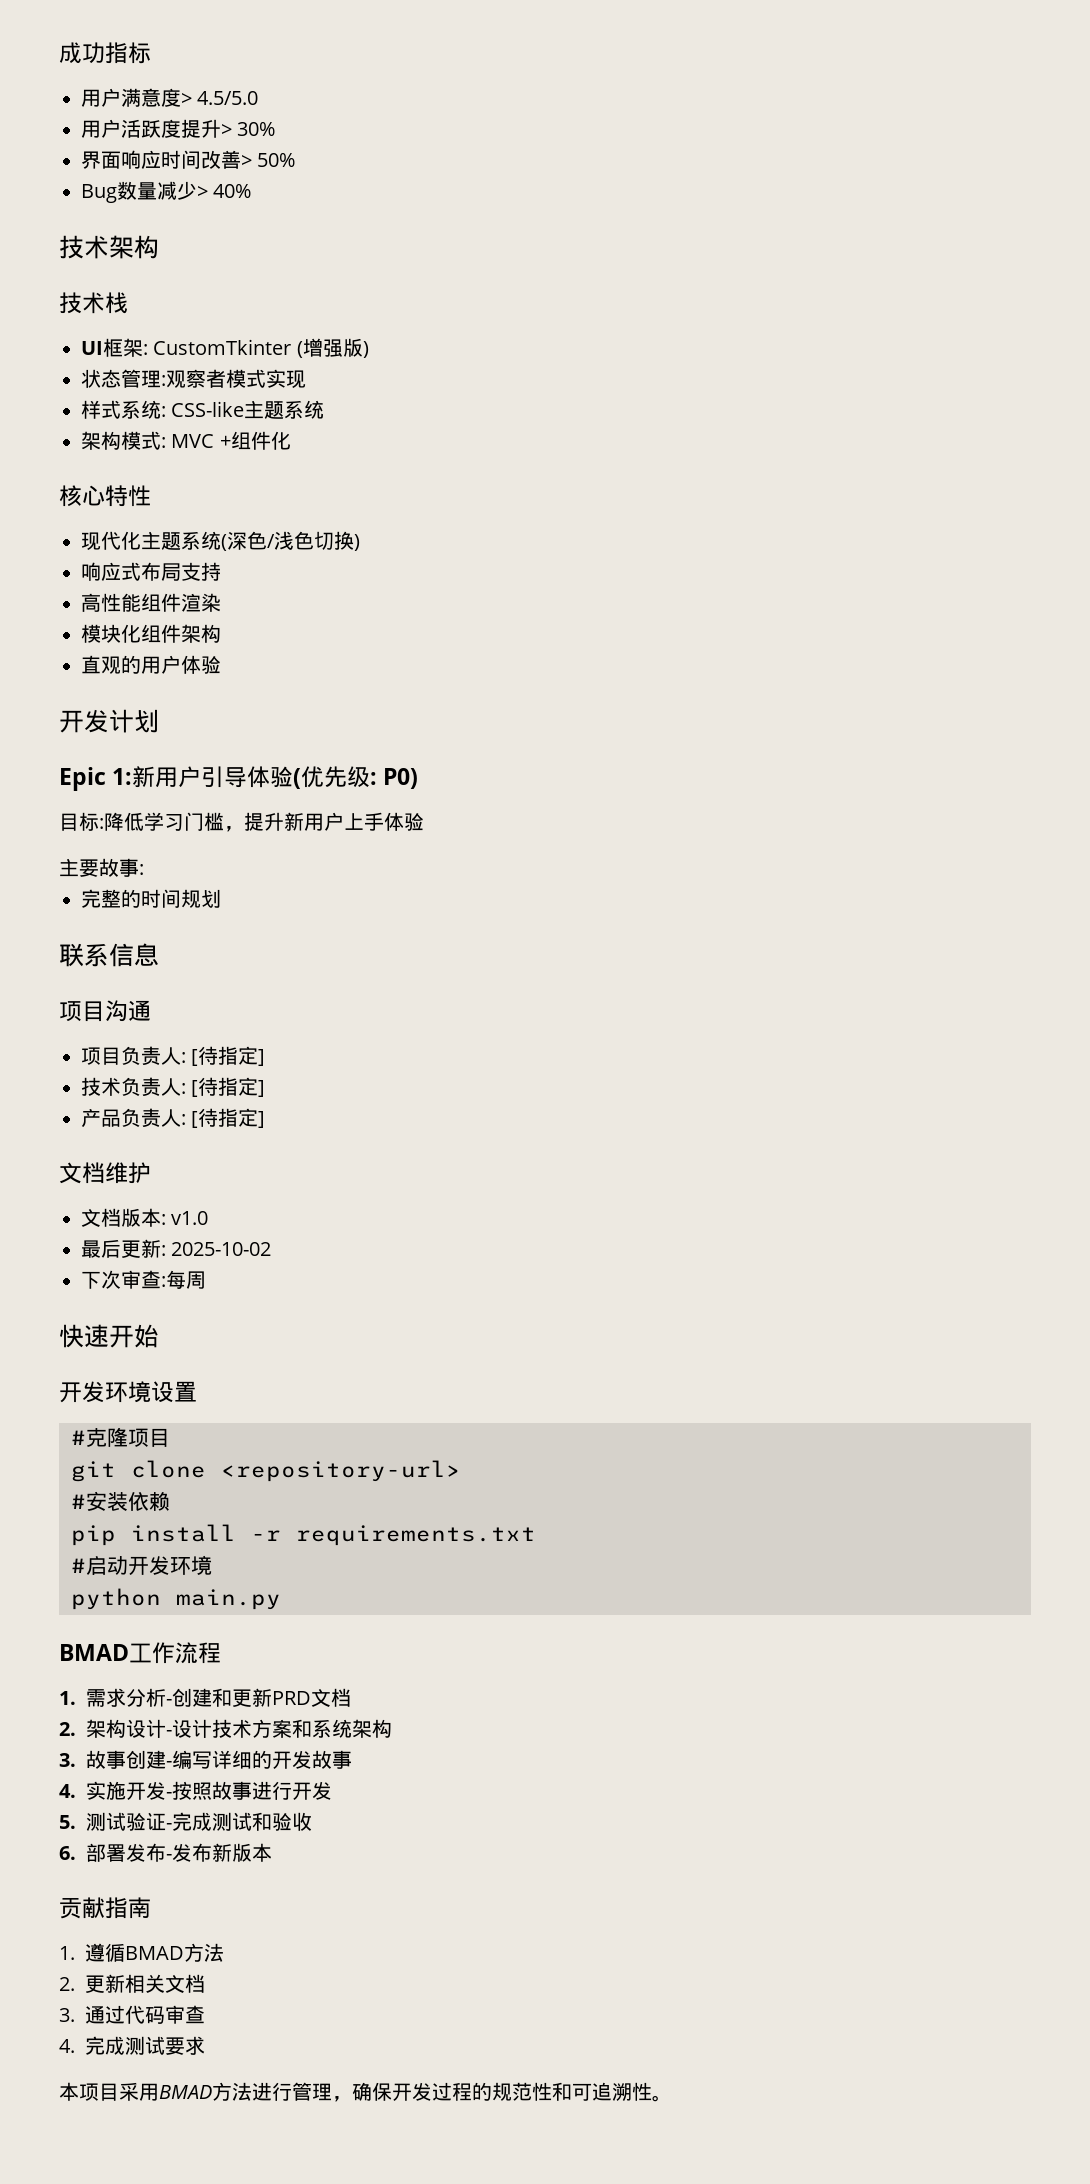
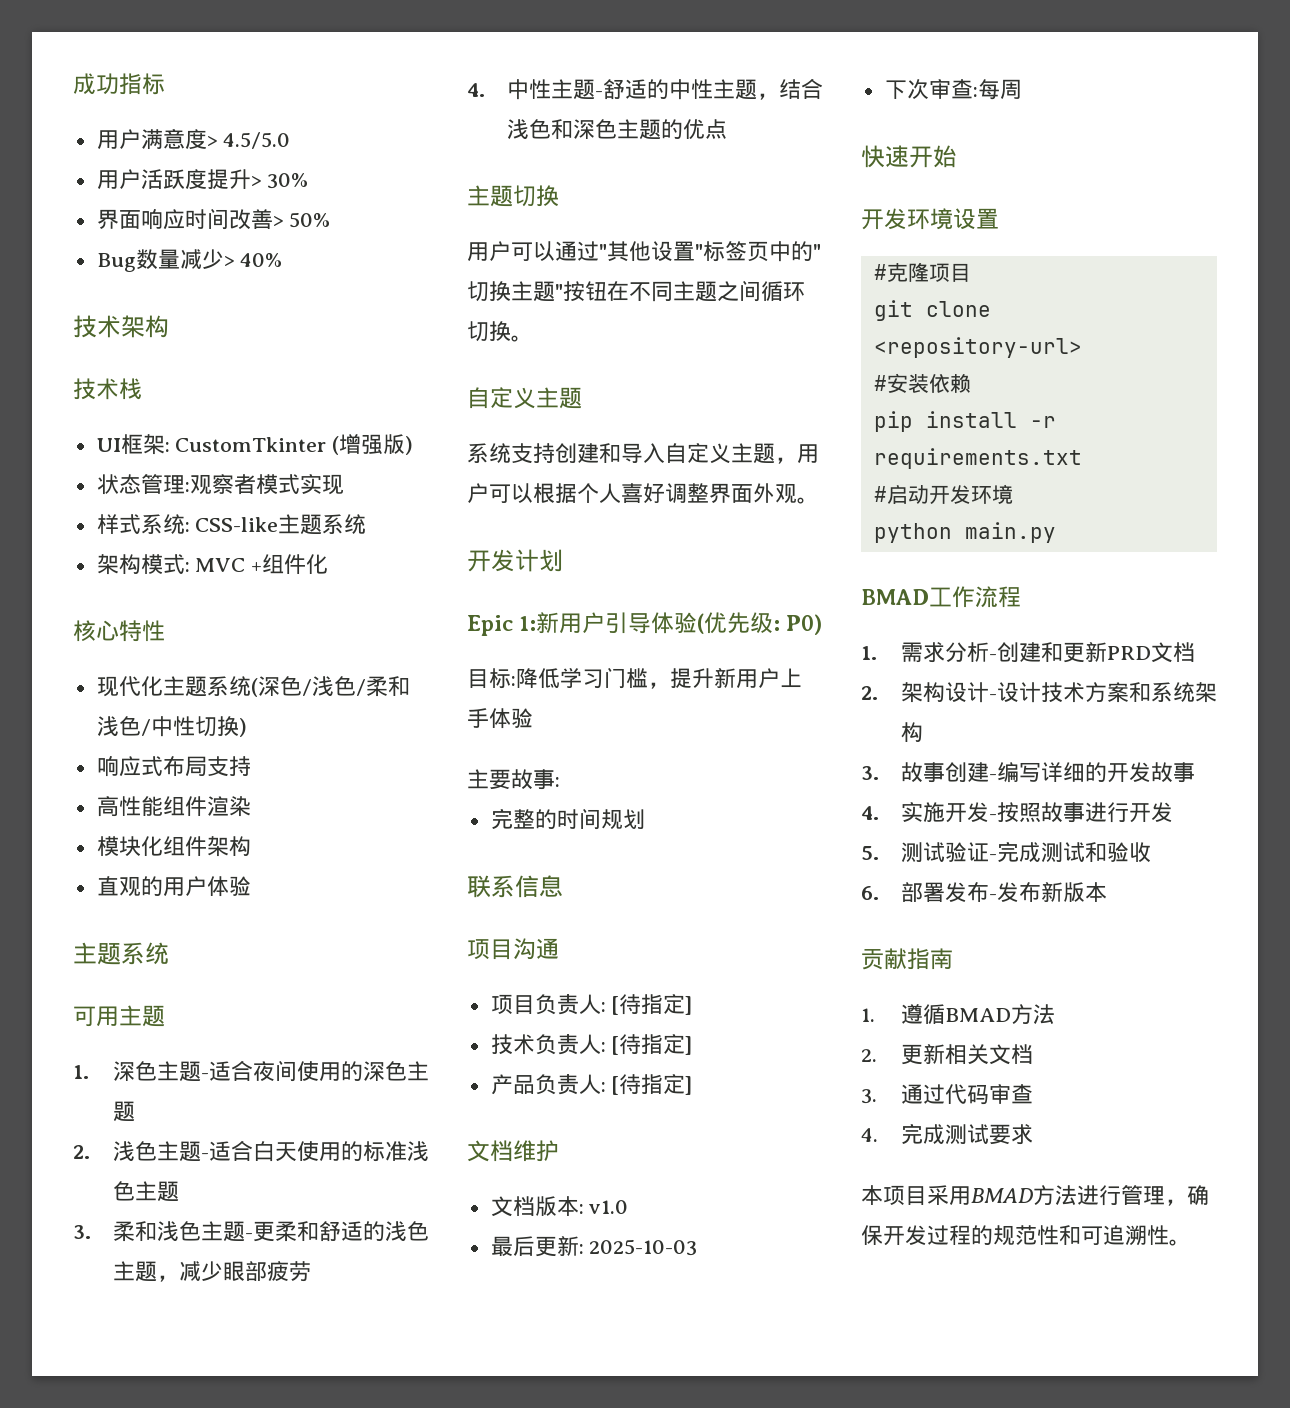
(314, 540) none -> [355,676,410,697] [96,716,195,737] /柔和浅色/中性
(221, 665) none -> [73,942,169,965] [73,1005,165,1027] [73,1060,429,1082] [112,1101,135,1122] [73,1140,429,1162] [112,1181,179,1202] [73,1221,429,1242] [112,1260,311,1282] [467,78,823,100] [506,119,727,140] [467,185,559,207] [467,241,821,262] [467,280,805,302] [467,321,533,342] [467,387,582,409] [467,443,819,464] [467,483,819,504] // 主题系统 // 可用主题 // 1.深色主题-适合夜间使用的深色主题 // 2.浅色主题-适合白天使用的标准浅色主题 // 3.柔和浅色主题-更柔和舒适的浅色主题，减少眼部疲劳 // 4.中性主题-舒适的中性主题，结合浅色和深色主题的优点 // 主题切换 // 用户可以通过"其他设置"标签页中的"切换主题"按钮在不同主题之间循环切换。 // 自定义主题 // 系统支持创建和导入自定义主题，用户可以根据个人喜好调整界面外观。
[171,1242,272,1256] 2025-10-02 -> [589,1239,698,1256] 2025-10-03

